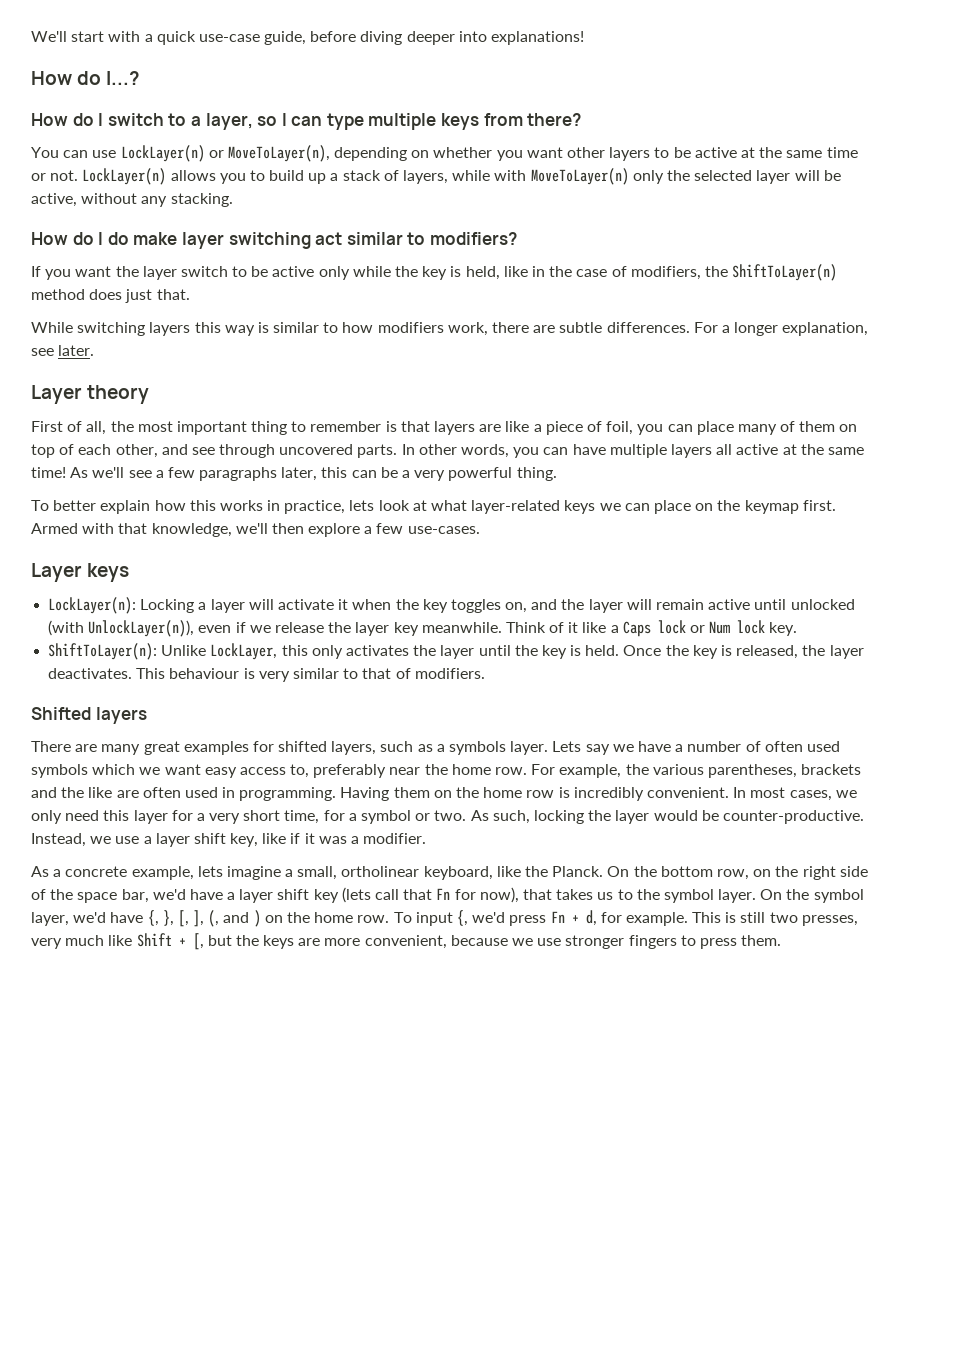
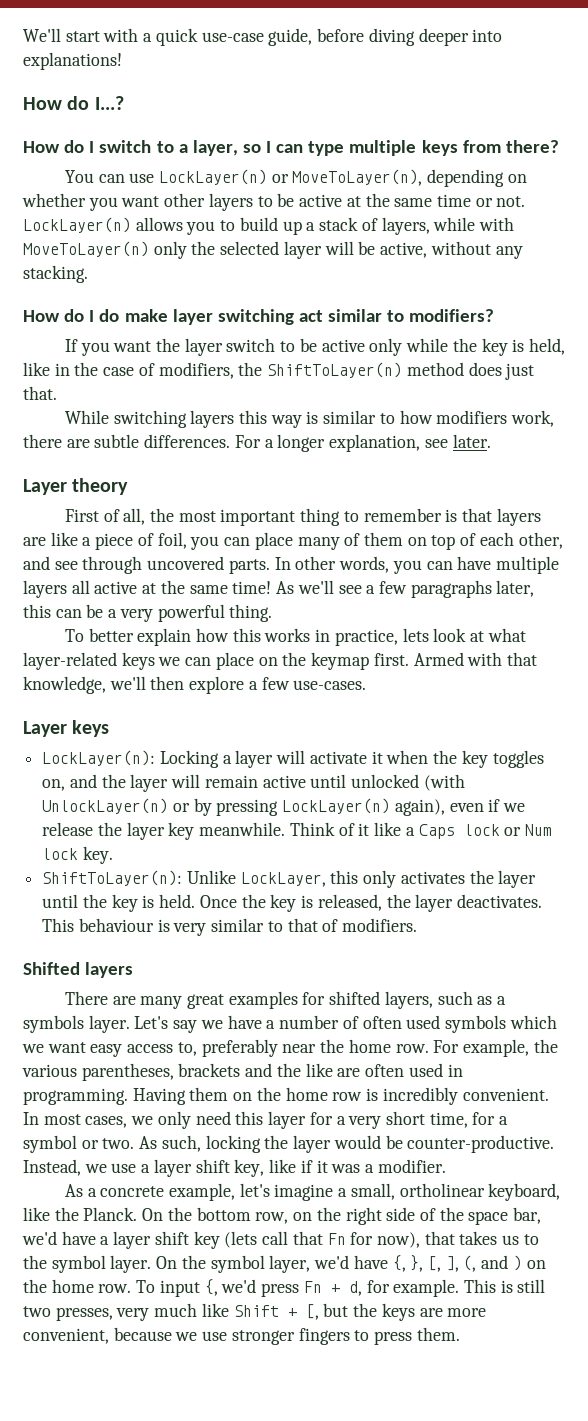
[88,620,195,637] UnlockLayer(n)), -> [42,798,445,816] UnlockLayer(n) or by pressing LockLayer(n) again),
[552,741,582,752] Lets -> [134,1016,169,1029] Let's
[197,866,223,877] lets -> [239,1183,270,1197] let's

